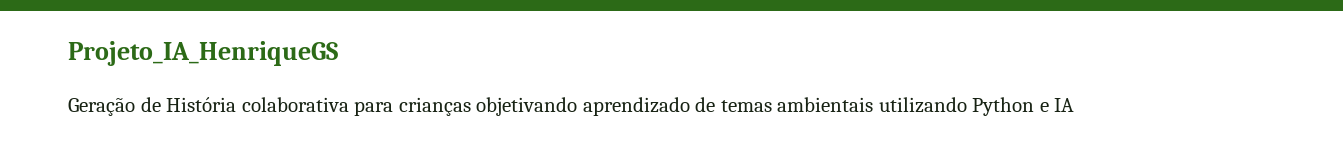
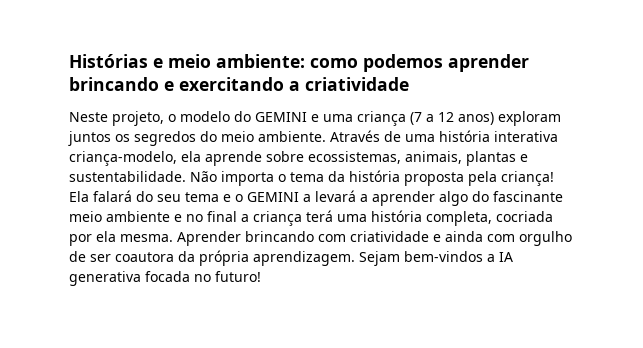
[68,41,338,66] [68,97,1075,116] Projeto_IA_HenriqueGS // Geração de História colaborativa para crianças objetivando aprendizado de temas ambientais utilizando Python e IA -> [69,54,529,72] [69,77,409,91] [69,111,561,126] [68,130,558,146] [69,151,528,166] [69,170,554,186] [69,190,563,206] [69,210,553,226] [69,231,572,246] [69,250,513,266] [69,271,261,286] Histórias e meio ambiente: como podemos aprender brincando e exercitando a criatividade // Neste projeto, o modelo do GEMINI e uma criança (7 a 12 anos) exploram juntos os segredos do meio ambiente. Através de uma história interativa criança-modelo, ela aprende sobre ecossistemas, animais, plantas e sustentabilidade. Não importa o tema da história proposta pela criança! Ela falará do seu tema e o GEMINI a levará a aprender algo do fascinante meio ambiente e no final a criança terá uma história completa, cocriada por ela mesma. Aprender brincando com criatividade e ainda com orgulho de ser coautora da própria aprendizagem. Sejam bem-vindos a IA generativa focada no futuro!

